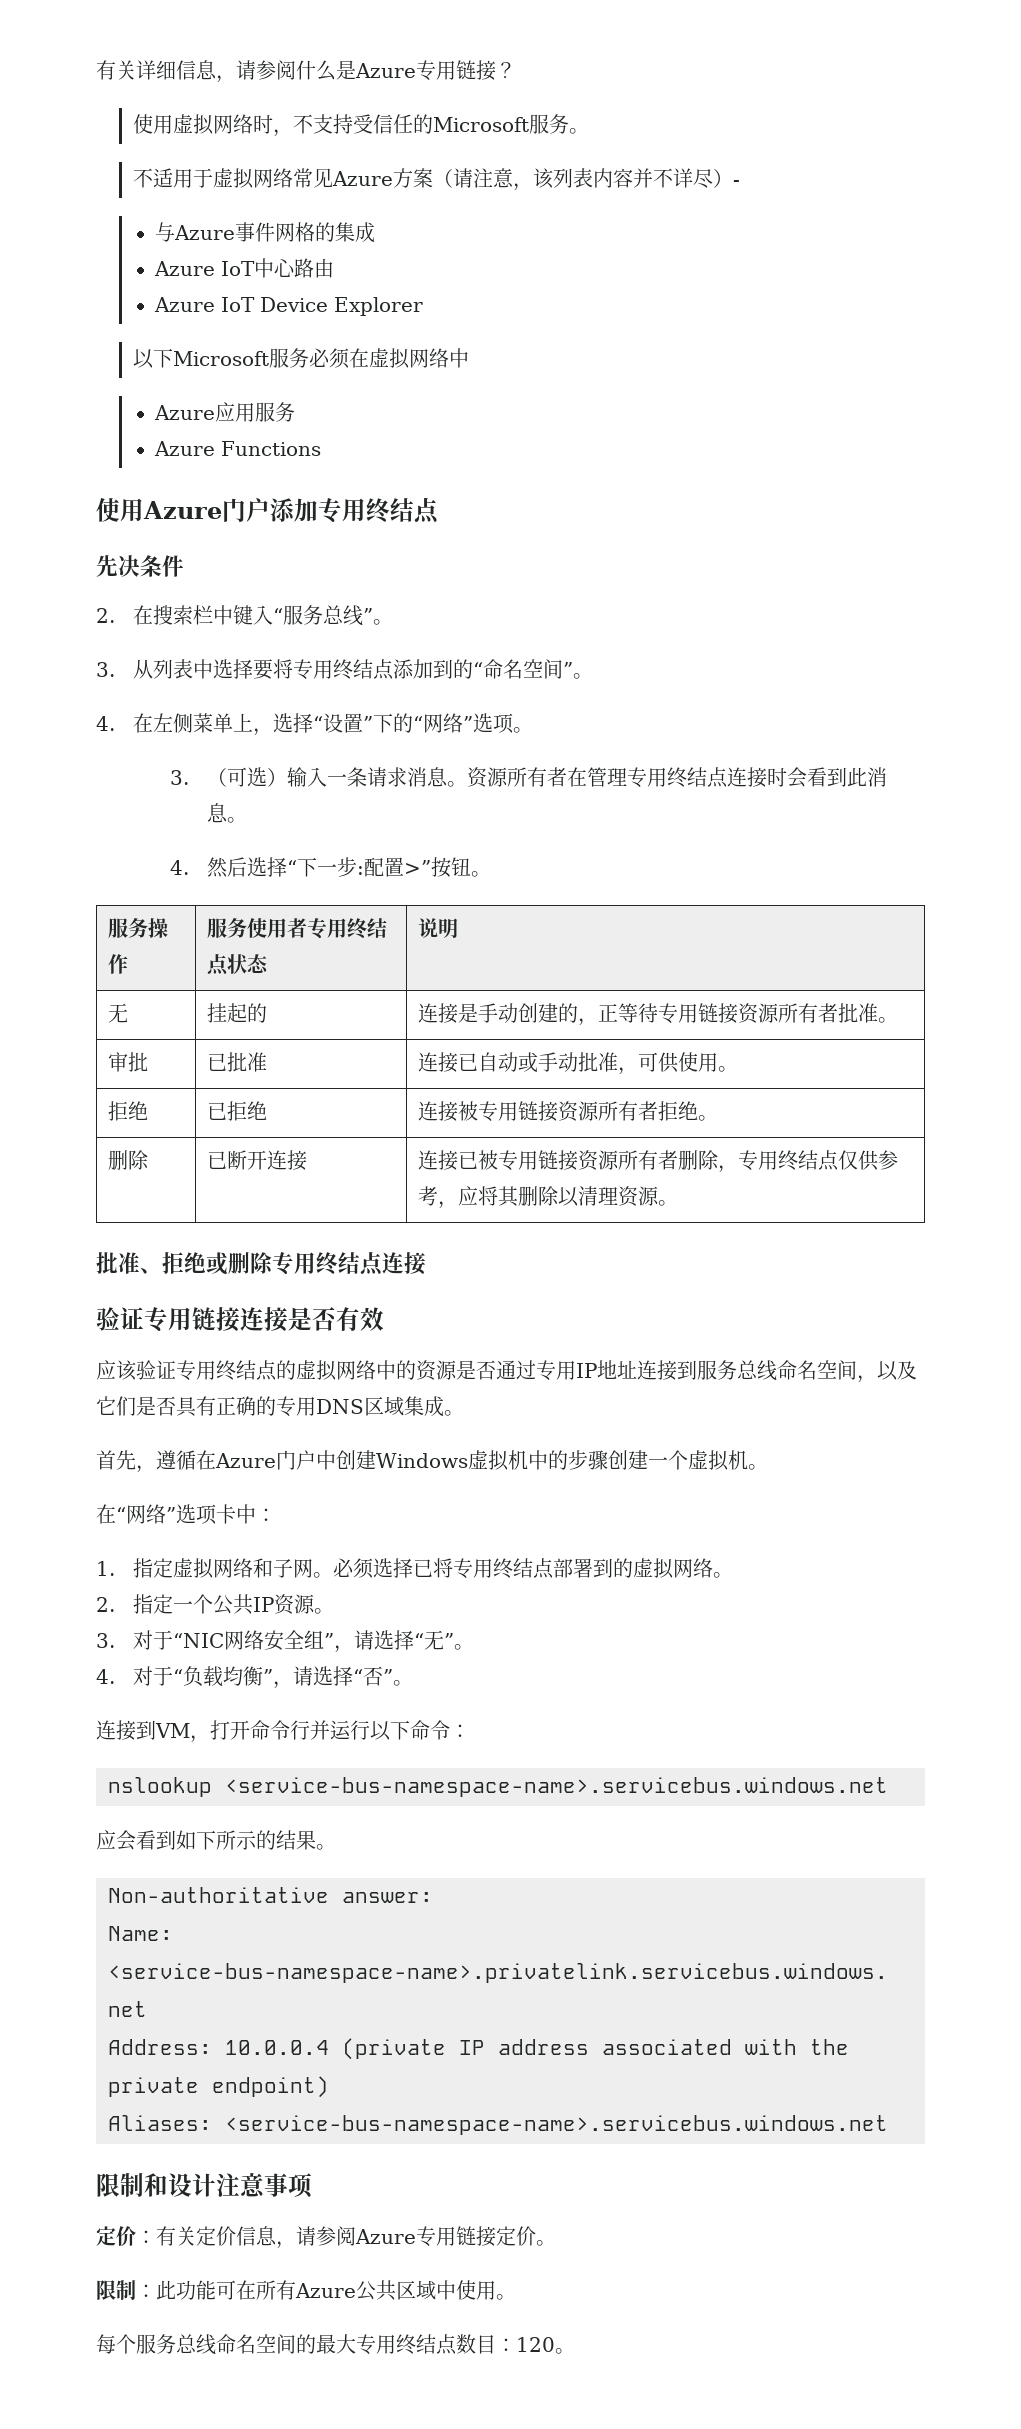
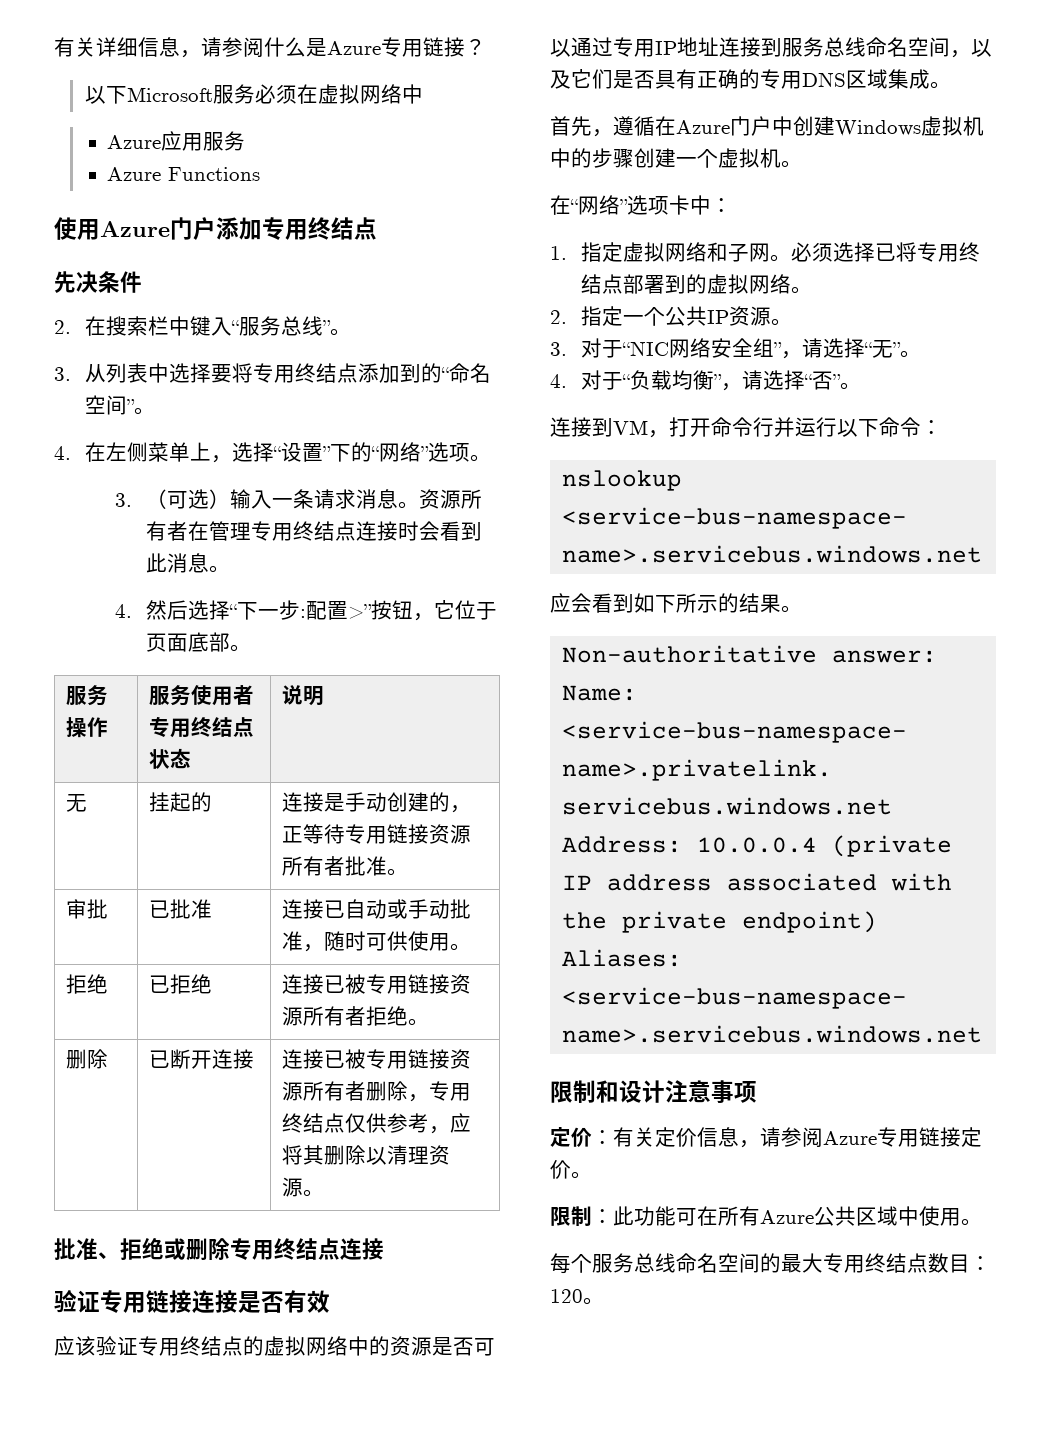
[133,114,590,137] [133,168,741,191] [155,222,376,243] [154,258,335,278] [154,297,424,316] // 使用虚拟网络时，不支持受信任的Microsoft服务。 // 不适用于虚拟网络常见Azure方案（请注意，该列表内容并不详尽）- // 与Azure事件网格的集成 // Azure IoT中心路由 // Azure IoT Device Explorer -> (486, 47) none
(472, 866) none -> [413,600,498,621] [146,632,231,652] ，它位于页面底部
(639, 1071) none -> [324,931,367,951] 随时
(459, 1111) none -> [324,975,346,993] 已
(496, 1370) none -> [474,1338,495,1356] [550,39,571,57] 可以

